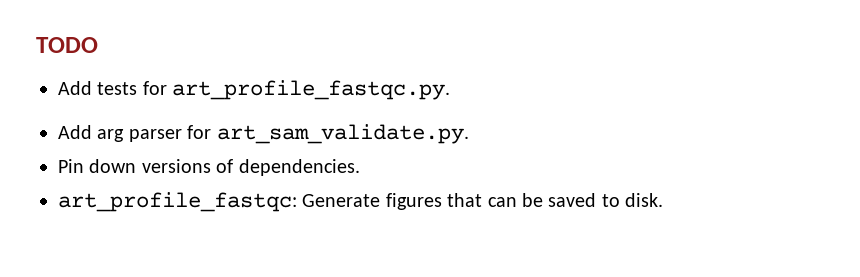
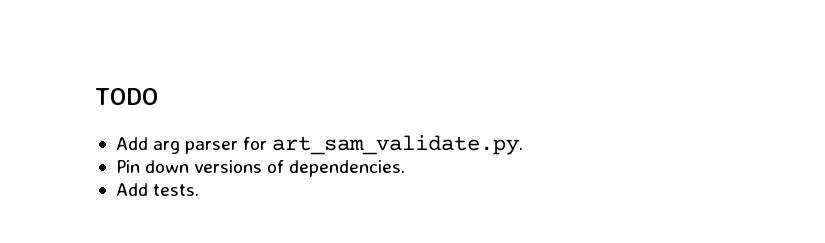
[58,80,451,100] // Add tests for art_profile_fastqc.py. -> (158, 96) none
[58,192,664,212] art_profile_fastqc: Generate figures that can be saved to disk. -> [115,183,200,196] Add tests.

